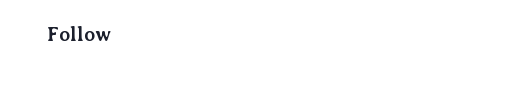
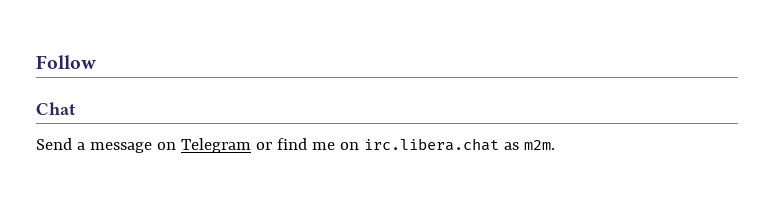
(111, 33) none -> [36,102,76,115] [36,138,555,153] // Chat // Send a message on Telegram or find me on irc.libera.chat as m2m.

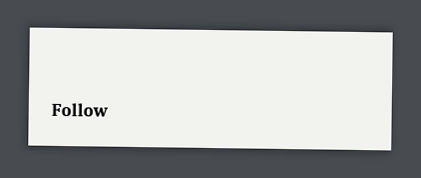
[36,102,76,115] [36,138,555,153] // Chat // Send a message on Telegram or find me on irc.libera.chat as m2m. -> (109, 109) none

